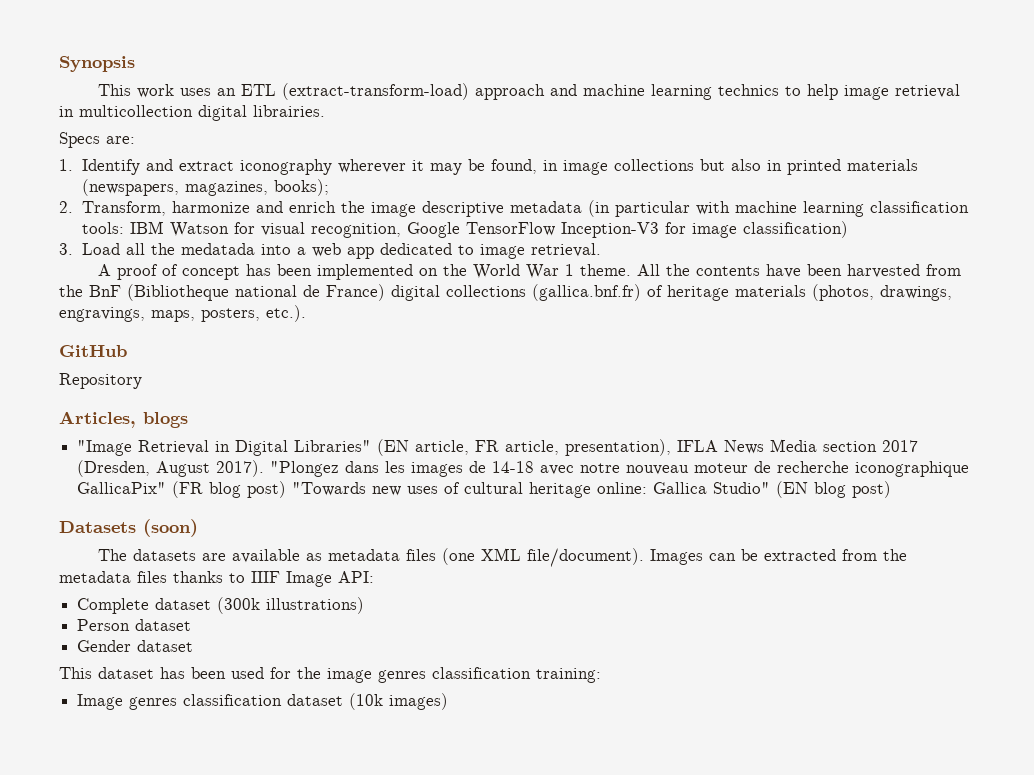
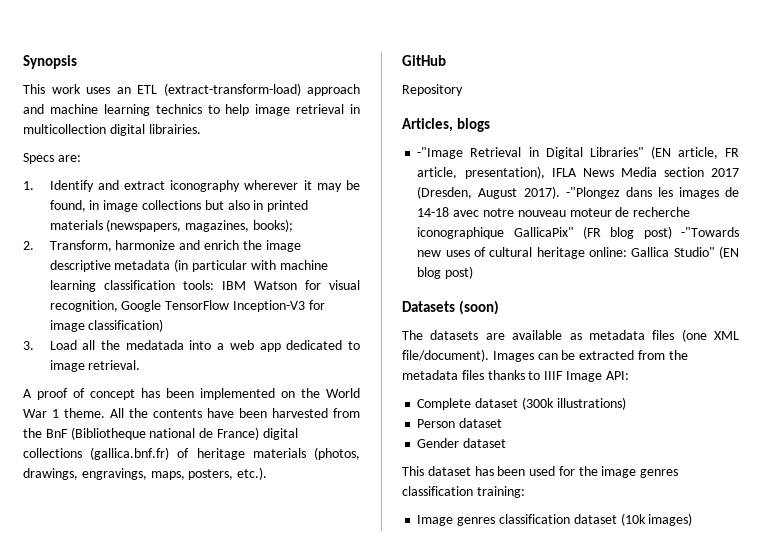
[77,440,133,456] "Image -> [417,147,464,159] -"Image
[270,461,340,477] "Plongez -> [565,187,620,199] -"Plongez
[292,482,367,496] "Towards -> [681,227,739,237] -"Towards

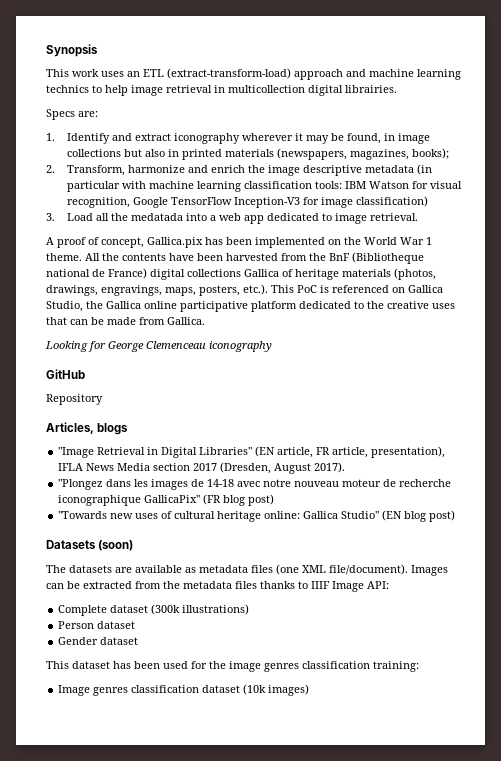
[90,389,135,400] concept -> [101,237,203,248] concept, Gallica.pix
[90,447,170,460] (gallica.bnf.fr) -> [244,269,279,277] Gallica
(268, 473) none -> [271,285,443,293] [46,301,455,312] [46,317,205,325] [45,341,272,352] This PoC is referenced on Gallica Studio, the Gallica online participative platform dedicated to the creative uses that can be made from Gallica. // Looking for George Clemenceau iconography
[417,147,464,159] -"Image -> [58,447,95,458] "Image
[565,187,620,199] -"Plongez -> [58,479,104,490] // "Plongez
[681,227,739,237] -"Towards -> [58,511,108,519] // "Towards

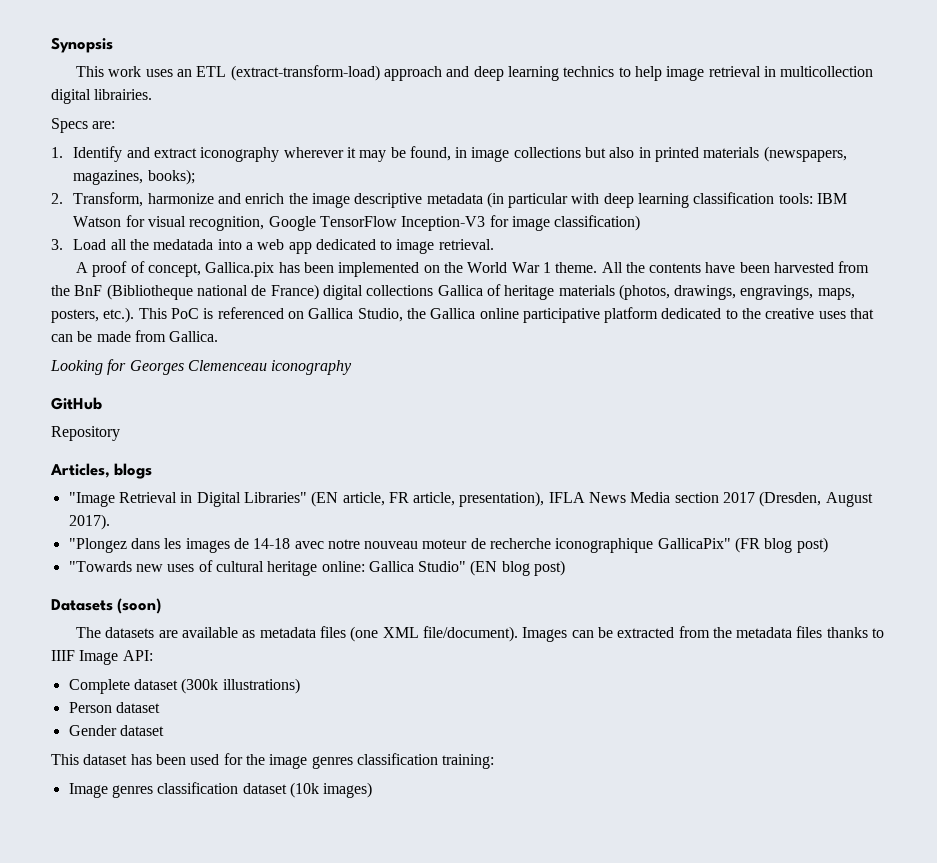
[369,69,414,77] machine -> [473,66,504,81] deep
[148,181,194,189] machine -> [603,193,634,208] deep
[108,341,144,352] George -> [129,360,184,375] Georges

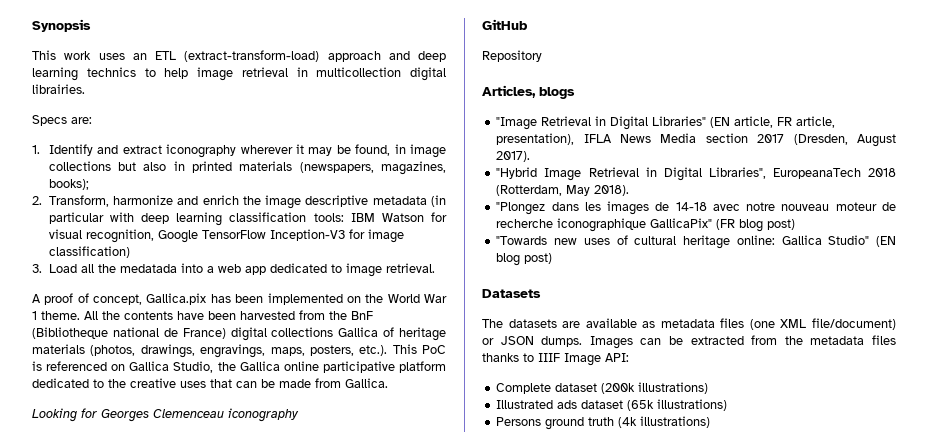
(110, 522) none -> [496,167,896,181] [496,185,630,196] // "Hybrid Image Retrieval in Digital Libraries", EuropeanaTech 2018 (Rotterdam, May 2018).
[117,598,162,614] (soon) -> (541, 293) none
[422,626,518,642] file/document). -> [812,318,896,330] [482,336,583,347] file/document) or JSON dumps.
[181,678,300,694] [68,702,160,713] [68,725,164,736] [51,753,495,769] [68,782,373,798] (300k illustrations) // Person dataset // Gender dataset // This dataset has been used for the image genres classification training: // Image genres classification dataset (10k images) -> [601,382,709,394] [496,399,728,411] [496,416,711,430] (200k illustrations) // Illustrated ads dataset (65k illustrations) // Persons ground truth (4k illustrations)

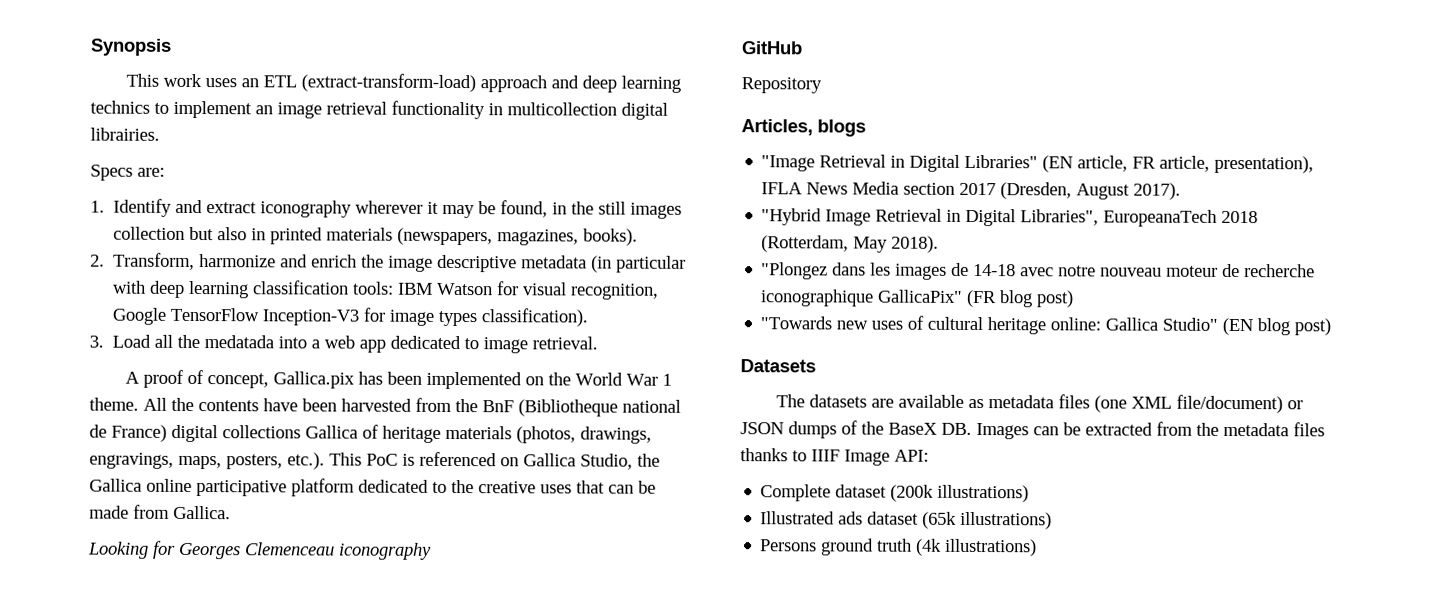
[164,68,189,79] help -> [173,100,273,119] implement an
(288, 72) none -> [391,100,485,120] functionality
[410,144,447,158] [48,161,111,171] image collections -> [571,201,683,219] [113,226,186,240] the still images collection
[48,179,89,190] books); -> [583,228,639,246] books).
[48,246,130,258] classification) -> [438,308,589,327] types classification).
[541,336,583,347] dumps. -> [788,420,972,439] dumps of the BaseX DB.

